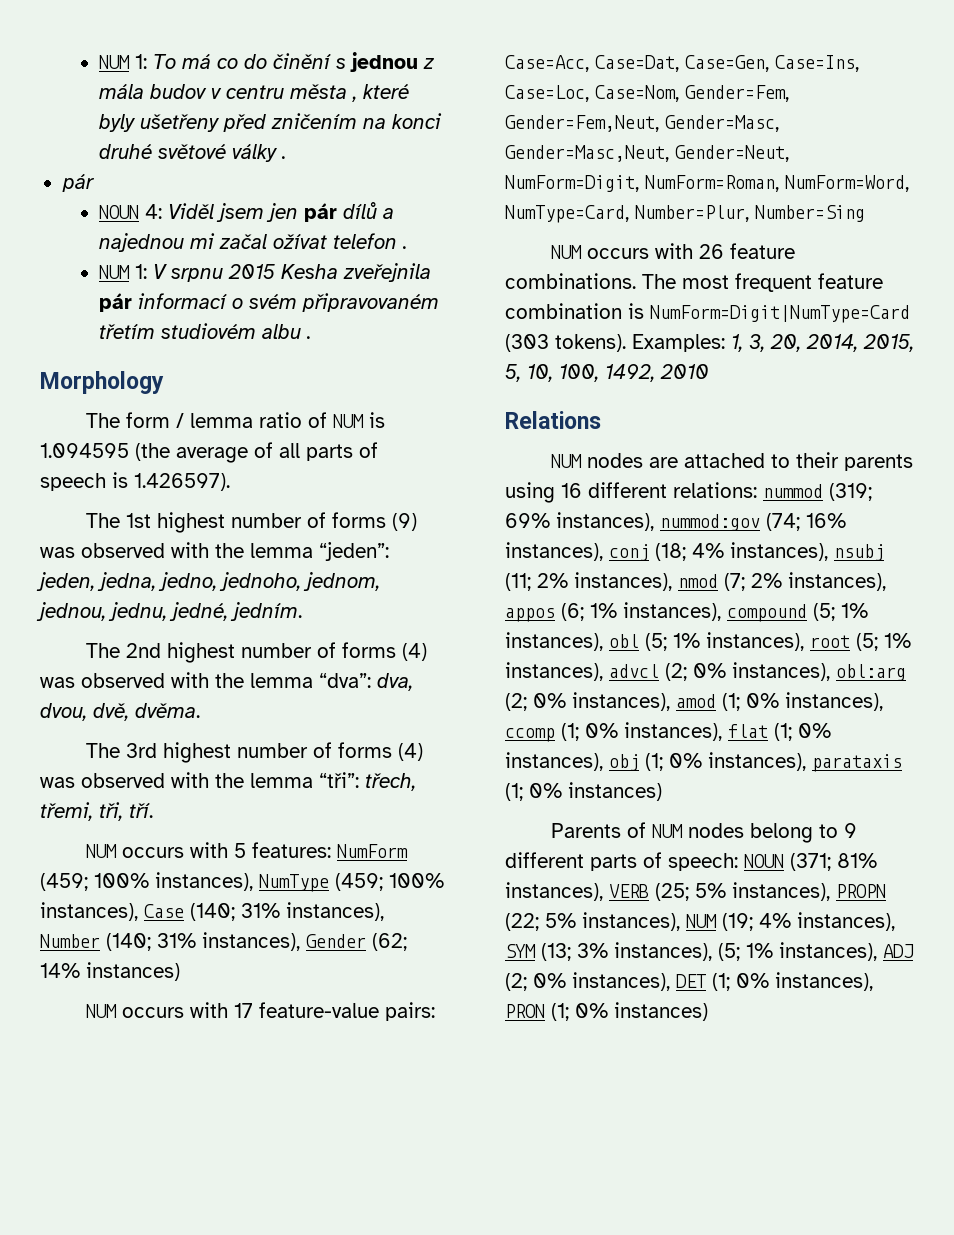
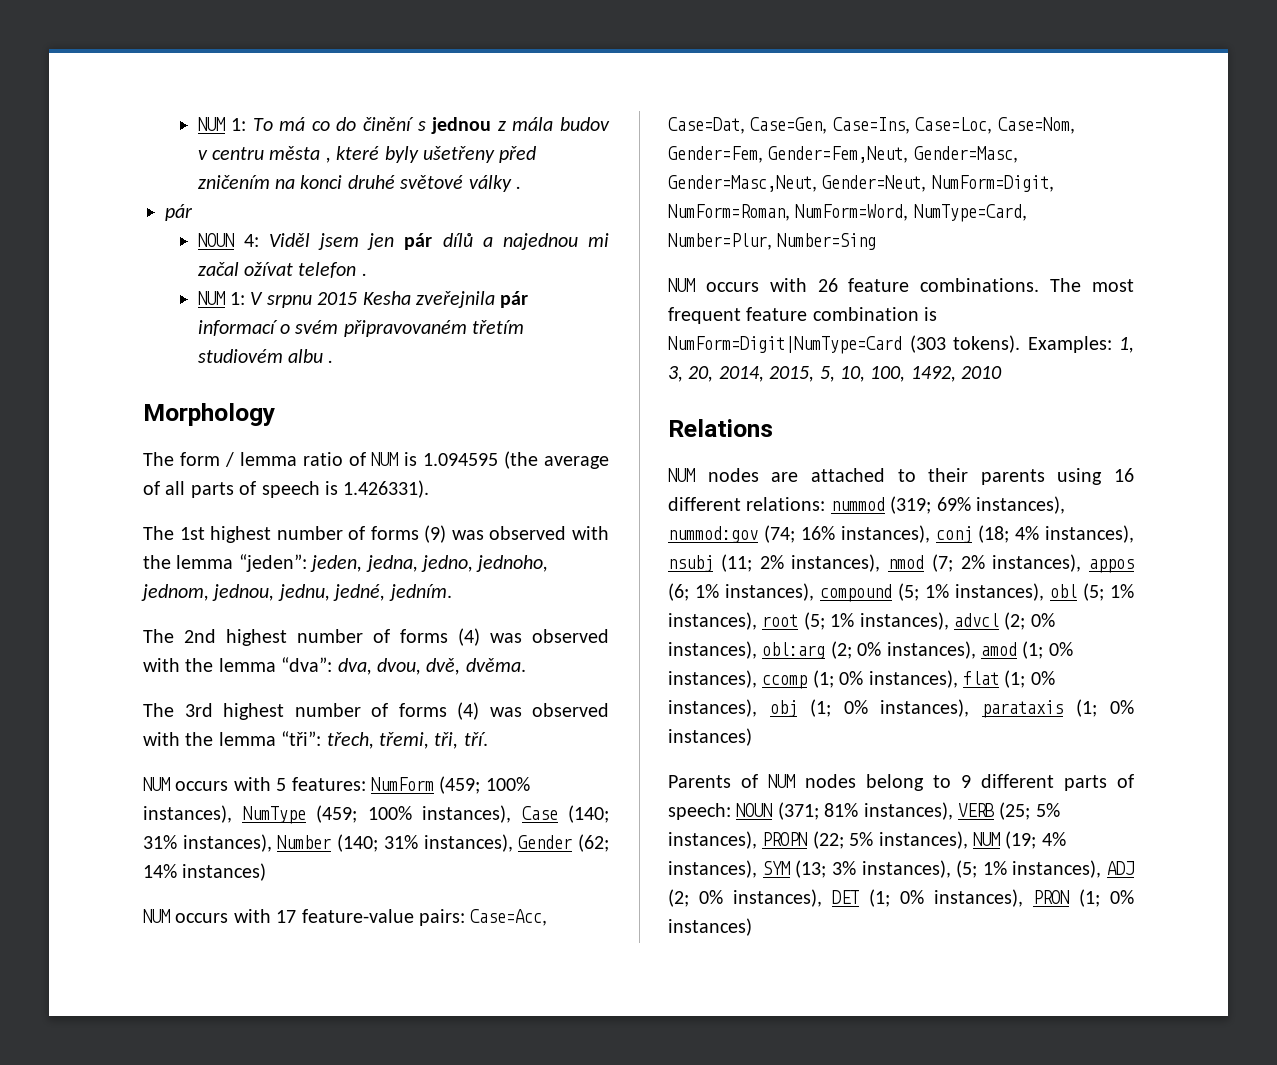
[134,473,230,491] 1.426597). -> [343,480,430,498] 1.426331).

